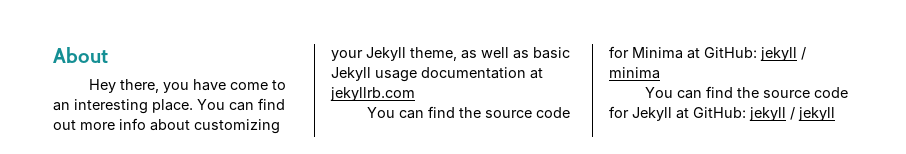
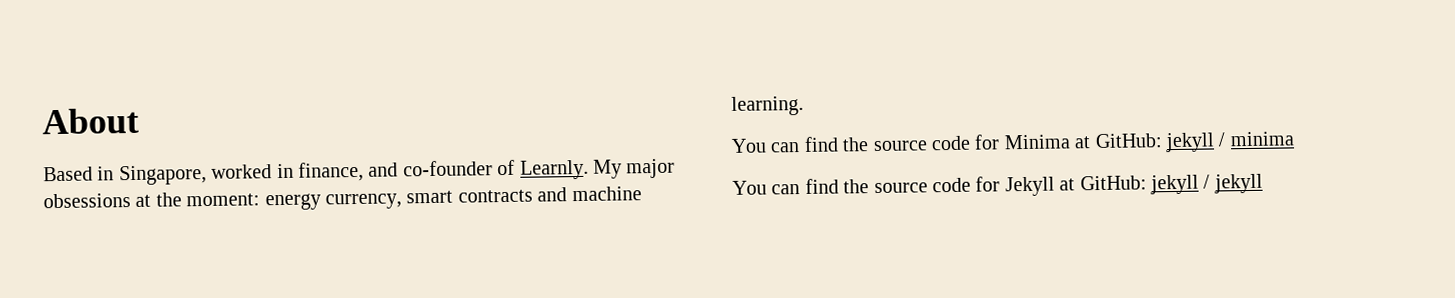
[88,79,286,93] [53,98,285,114] [53,118,280,134] [331,47,570,61] [331,67,543,82] [330,87,415,101] Hey there, you have come to an interesting place. You can find out more info about customizing your Jekyll theme, as well as basic Jekyll usage documentation at jekyllrb.com -> [43,158,676,186] [43,186,642,211] [731,95,804,116] Based in Singapore, worked in finance, and co-founder of Learnly. My major obsessions at the moment: energy currency, smart contracts and machine learning.

